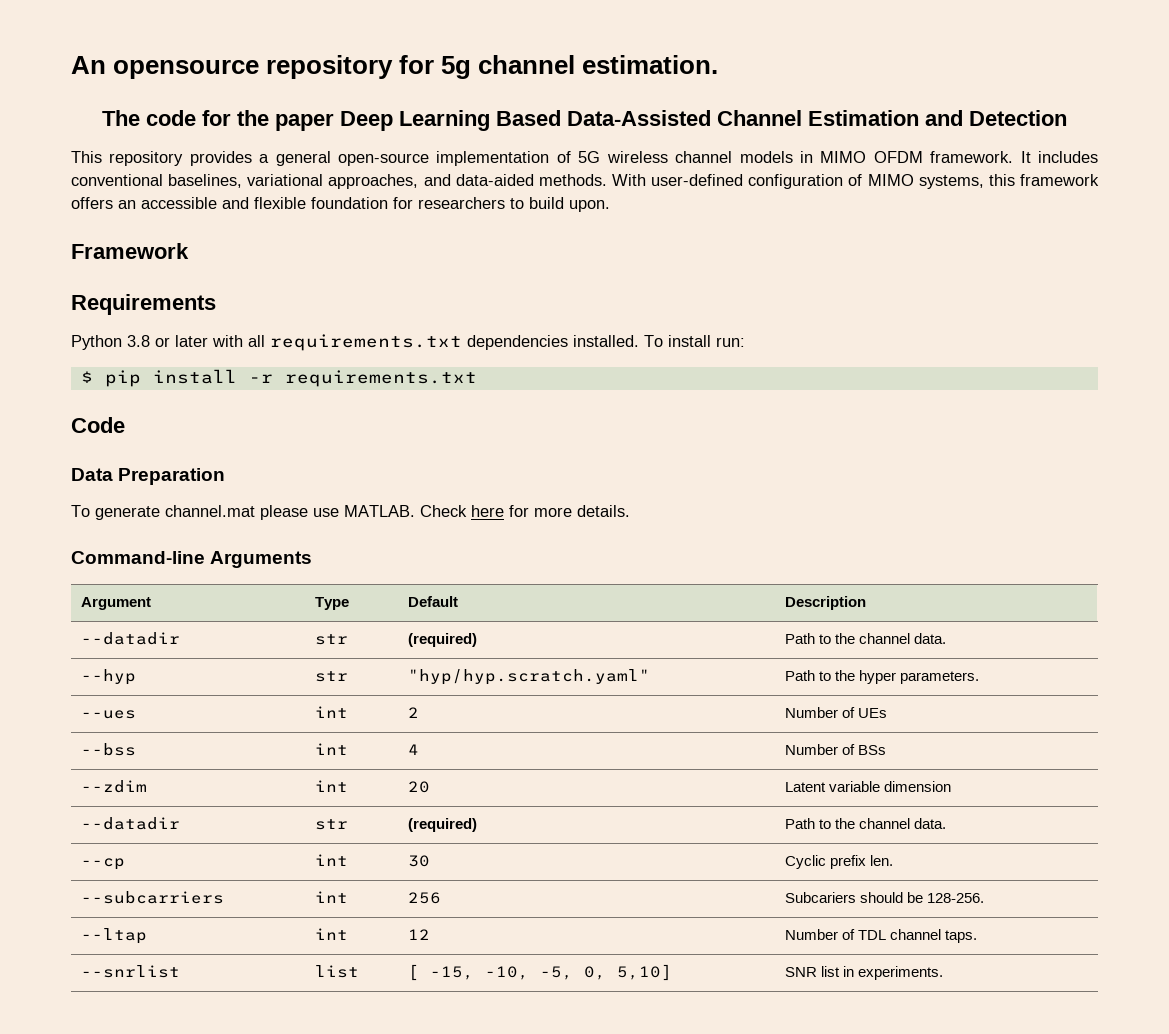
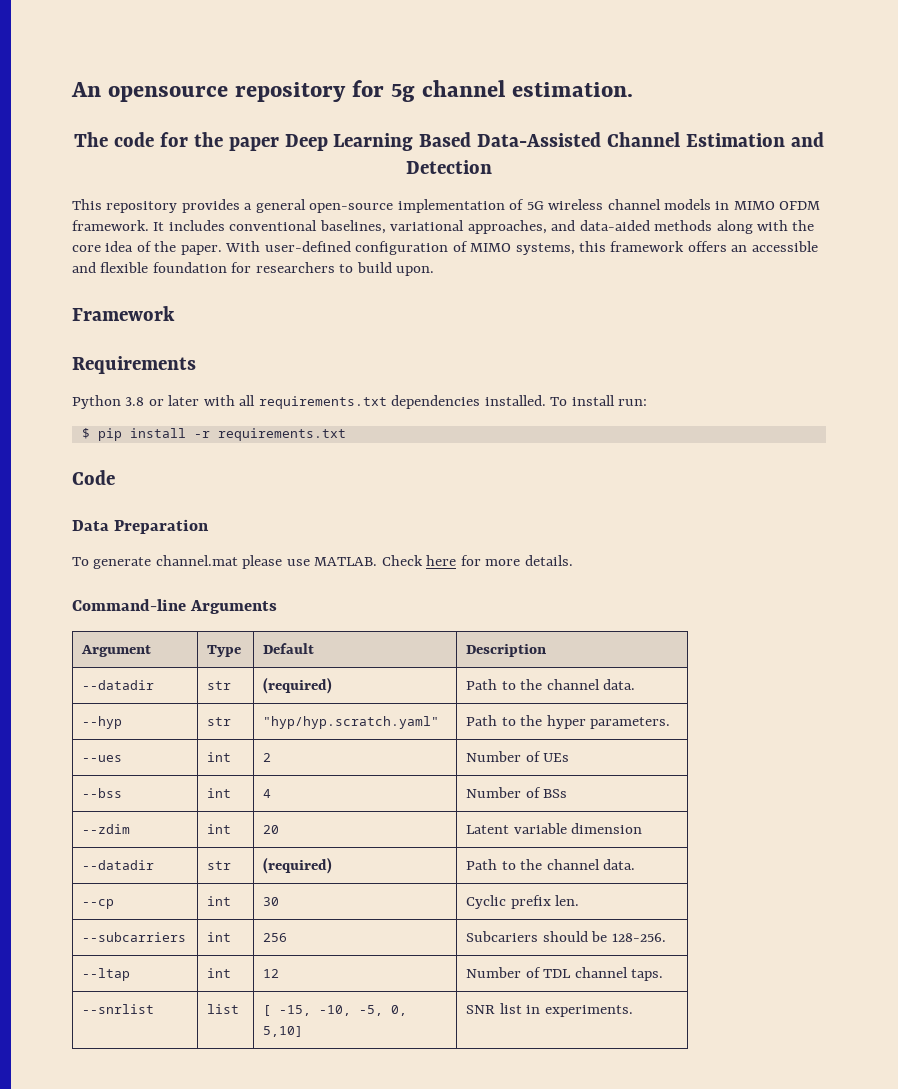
[538,174,607,186] methods. -> [654,220,815,234] [72,241,222,255] methods along with the core idea of the paper.

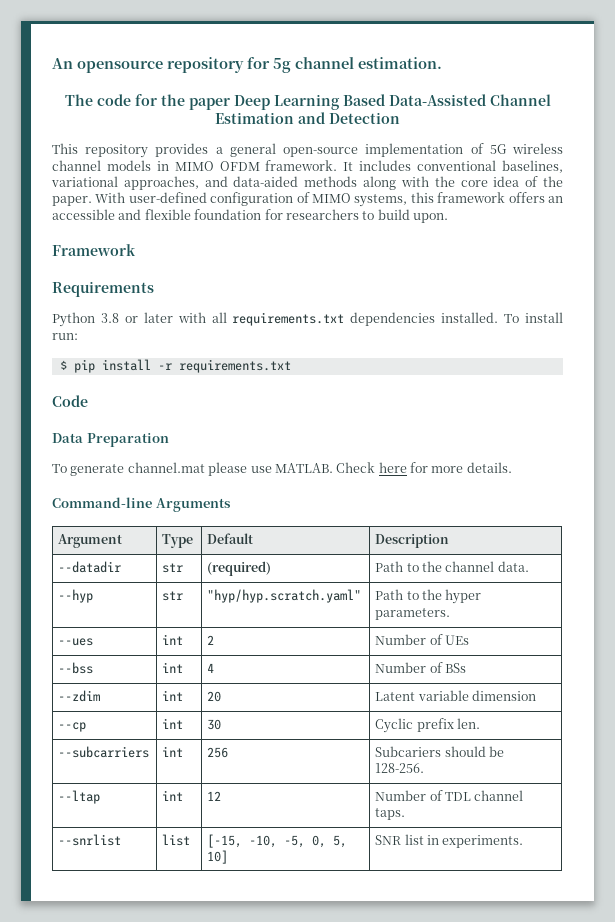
[82,860,155,870] [207,861,232,870] [263,857,333,874] [466,859,636,870] // --datadir | str | (required) | Path to the channel data. -> (537, 695) none
[263,1005,312,1016] [ -15, -> [207,834,243,848] [-15,
[263,1026,304,1037] 5,10] -> [333,835,348,848] [207,850,229,864] 5, 10]

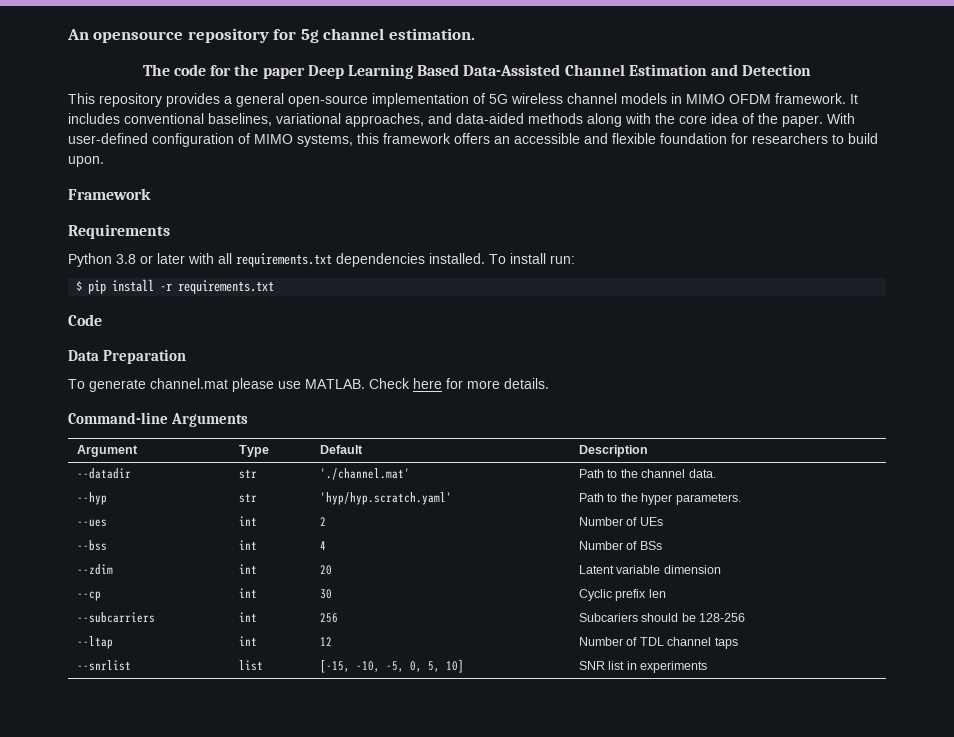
[207,561,272,576] (required) -> [320,468,411,480] './channel.mat'
[207,589,362,603] "hyp/hyp.scratch.yaml" -> [320,492,453,505] 'hyp/hyp.scratch.yaml'
[457,718,481,729] len. -> [648,589,666,598] len
[375,763,425,773] 128-256. -> [699,613,746,622] 128-256
[375,808,406,820] taps. -> [714,637,738,649] taps
[442,835,524,848] experiments. -> [640,661,708,673] experiments

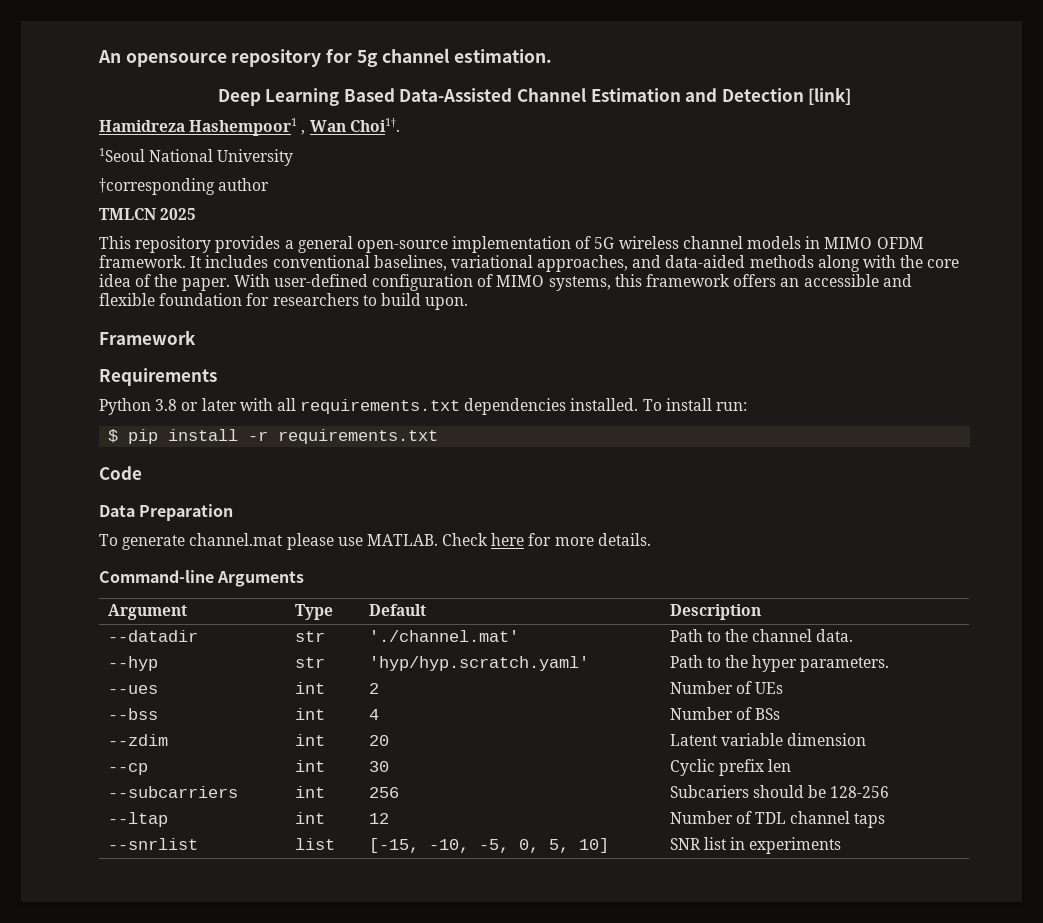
[142,64,305,79] The code for the paper -> (553, 56) none
(812, 70) none -> [808,87,852,105] [99,118,400,136] [99,148,294,166] [99,178,270,195] [99,208,197,220] [link] // Hamidreza Hashempoor1 , Wan Choi1†. // 1Seoul National University // †corresponding author // TMLCN 2025

